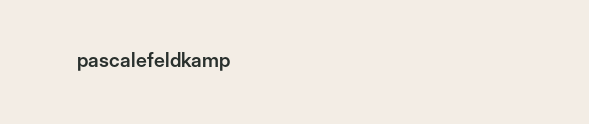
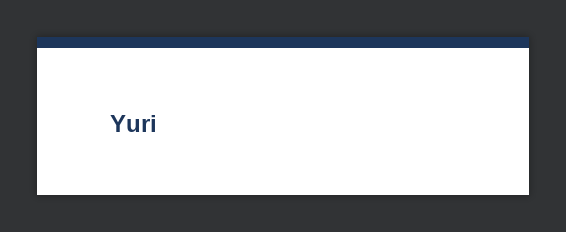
[77,52,230,71] pascalefeldkamp -> [110,115,157,132] Yuri

